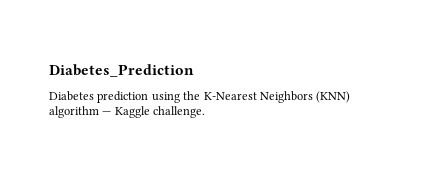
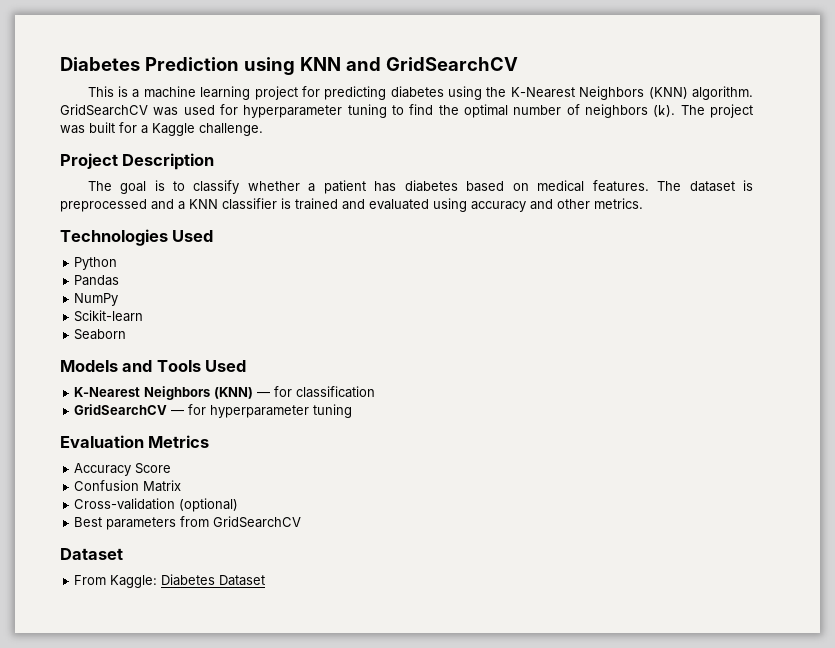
[49,64,194,77] [49,91,149,103] Diabetes_Prediction // Diabetes prediction -> [60,57,518,75] [87,86,444,100] Diabetes Prediction using KNN and GridSearchCV // This is a machine learning project for predicting diabetes
[49,106,206,118] algorithm — Kaggle challenge. -> [692,86,754,100] [60,104,753,118] [60,122,263,136] [60,153,215,170] [87,180,754,194] [60,198,643,212] [60,229,214,246] [74,257,118,270] [74,275,120,286] [74,293,119,306] [74,310,144,322] [74,329,127,340] [60,360,247,372] [74,386,376,400] [74,404,353,418] [60,435,210,448] [74,463,172,476] [74,480,182,492] [74,498,239,512] [74,516,302,530] [60,548,123,560] [74,574,266,588] algorithm. GridSearchCV was used for hyperparameter tuning to find the optimal number of neighbors (k). The project was built for a Kaggle challenge. // Project Description // The goal is to classify whether a patient has diabetes based on medical features. The dataset is preprocessed and a KNN classifier is trained and evaluated using accuracy and other metrics. // Technologies Used // Python // Pandas // NumPy // Scikit-learn // Seaborn // Models and Tools Used // K-Nearest Neighbors (KNN) — for classification // GridSearchCV — for hyperparameter tuning // Evaluation Metrics // Accuracy Score // Confusion Matrix // Cross-validation (optional) // Best parameters from GridSearchCV // Dataset // From Kaggle: Diabetes Dataset

